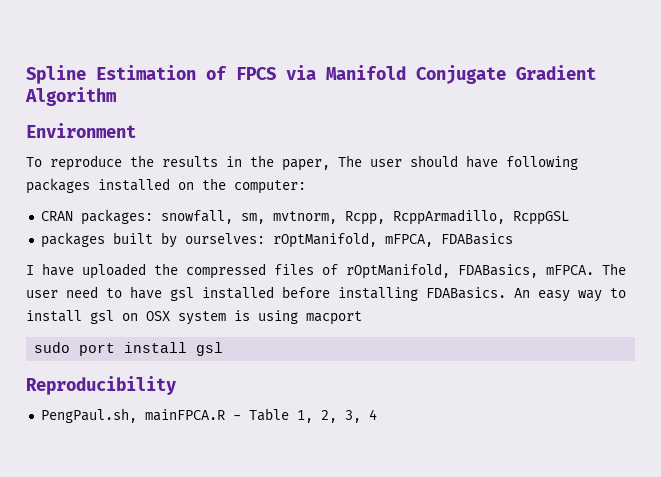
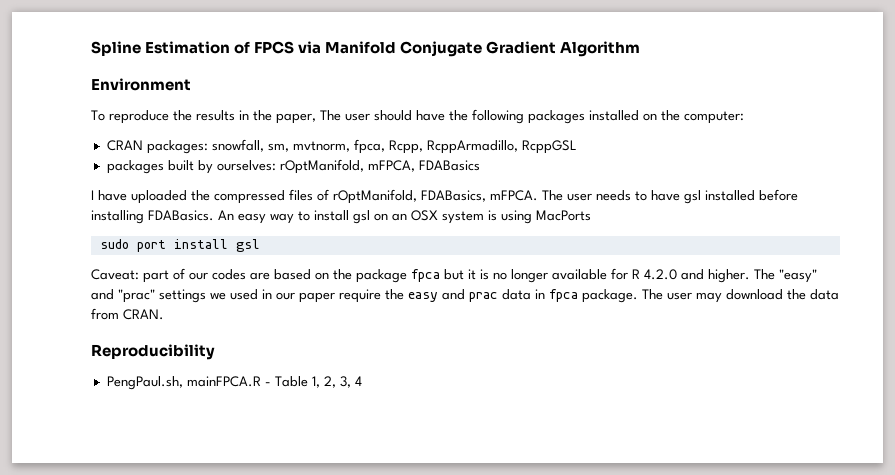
(498, 161) none -> [449,110,468,121] the
(337, 217) none -> [353,139,385,154] fpca,
[66,286,98,298] need -> [596,190,631,201] needs
(138, 317) none -> [392,213,407,221] an
[306,311,362,325] macport -> [536,210,591,221] MacPorts
(224, 349) none -> [91,268,817,283] [91,289,839,303] [91,308,164,320] // Caveat: part of our codes are based on the package fpca but it is no longer available for R 4.2.0 and higher. The "easy" and "prac" settings we used in our paper require the easy and prac data in fpca package. The user may download the data from CRAN.

